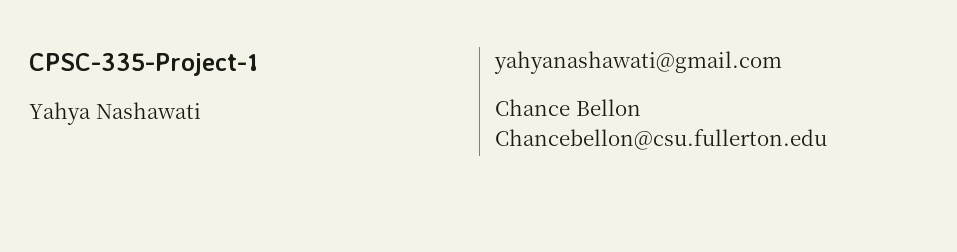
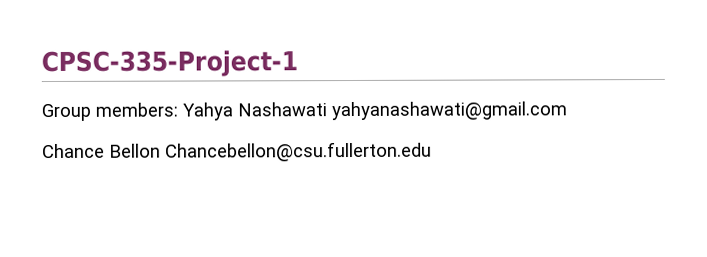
(258, 64) none -> [41,102,178,122] Group members:

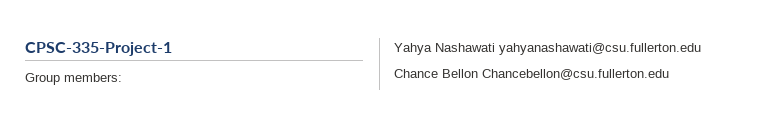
(178, 109) none -> (122, 77) //
[331,101,567,121] yahyanashawati@gmail.com -> [499,43,701,55] yahyanashawati@csu.fullerton.edu

